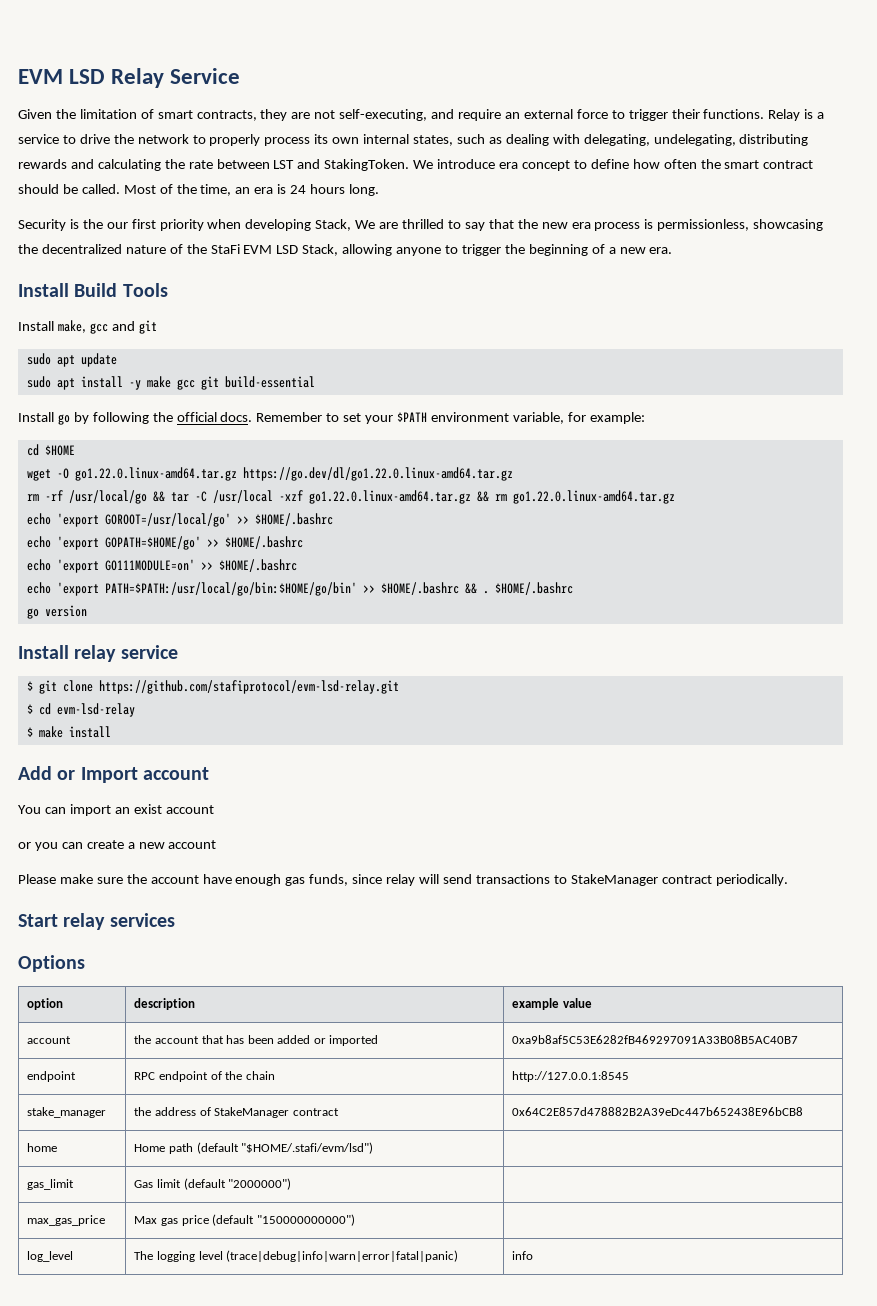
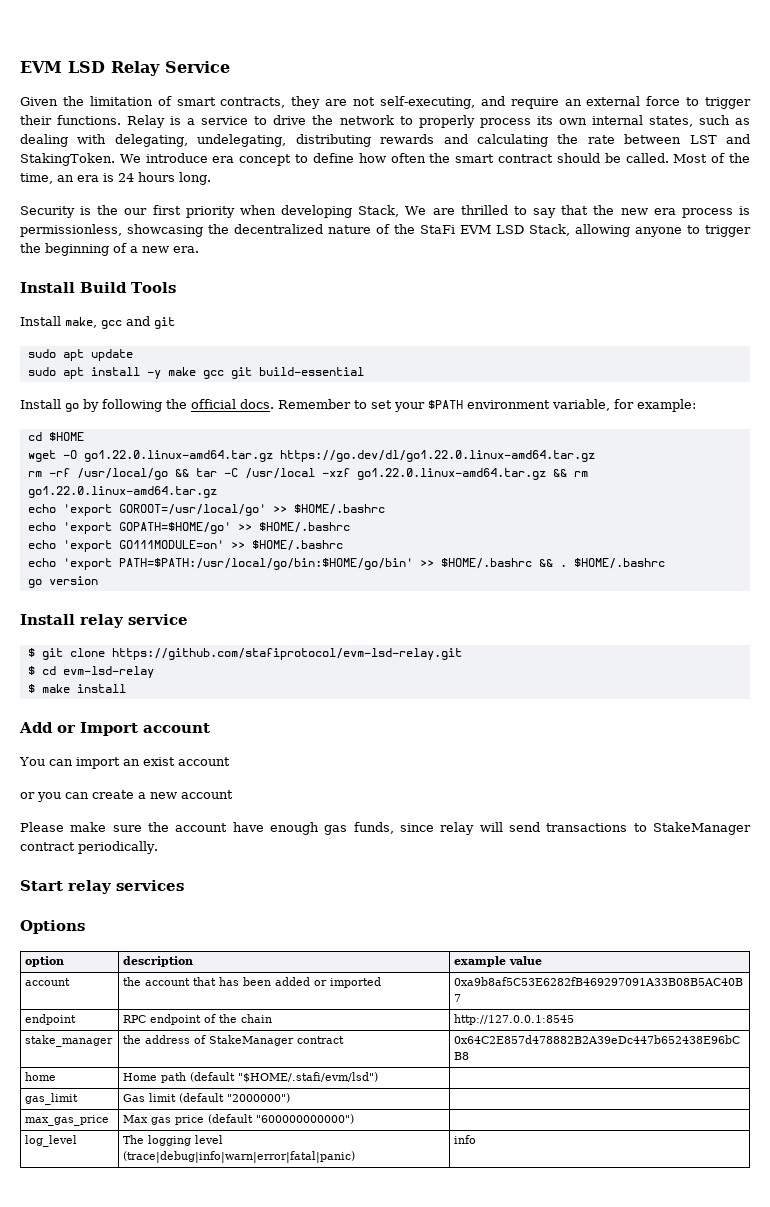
[256,1214,355,1226] "150000000000") -> [256,1114,355,1124] "600000000000")

